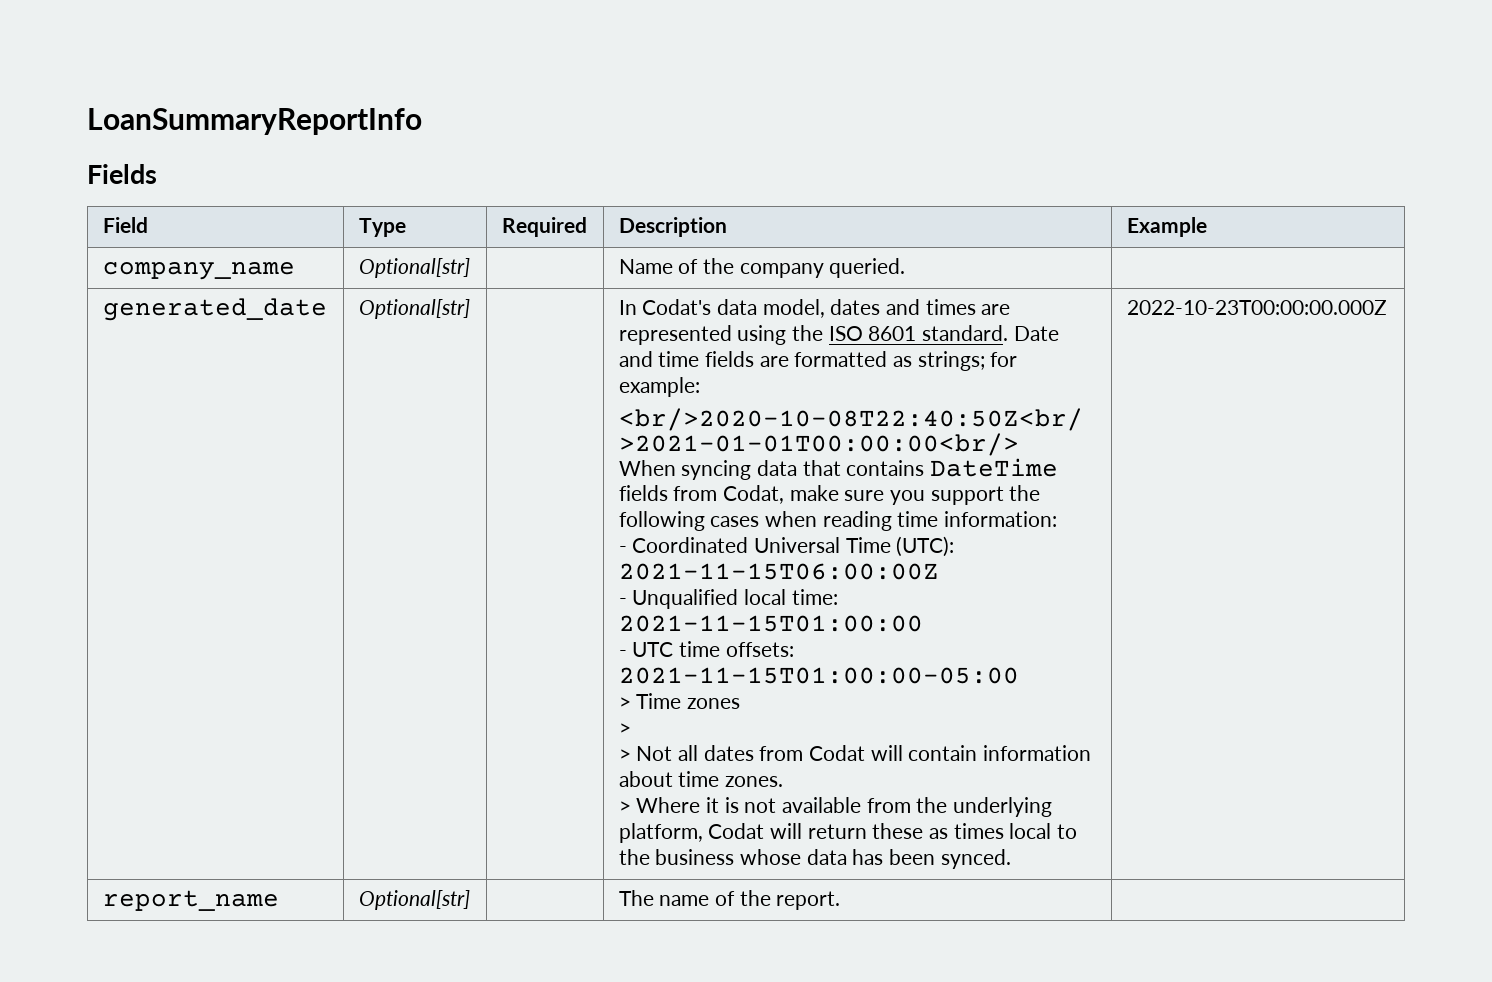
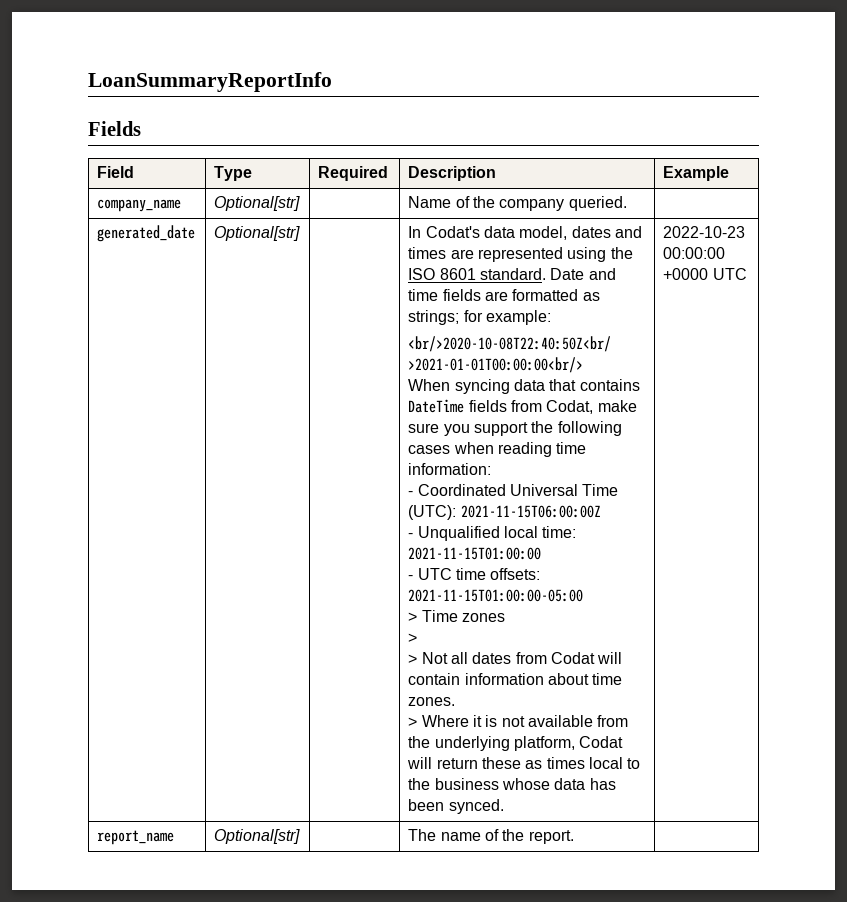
[1126,300,1387,315] 2022-10-23T00:00:00.000Z -> [663,226,746,238] [663,247,726,259] [663,268,747,280] 2022-10-23 00:00:00 +0000 UTC

